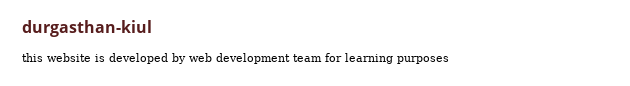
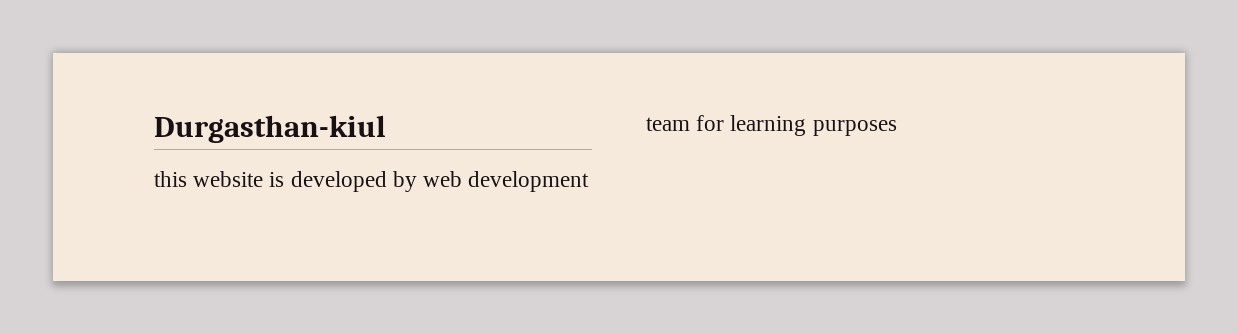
[22,20,152,37] durgasthan-kiul -> [154,115,386,143] Durgasthan-kiul

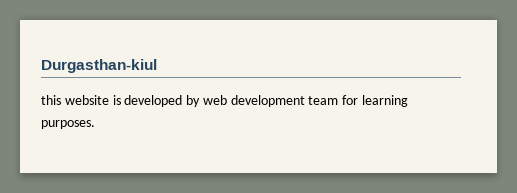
[812,120,897,136] purposes -> [41,120,95,129] purposes.

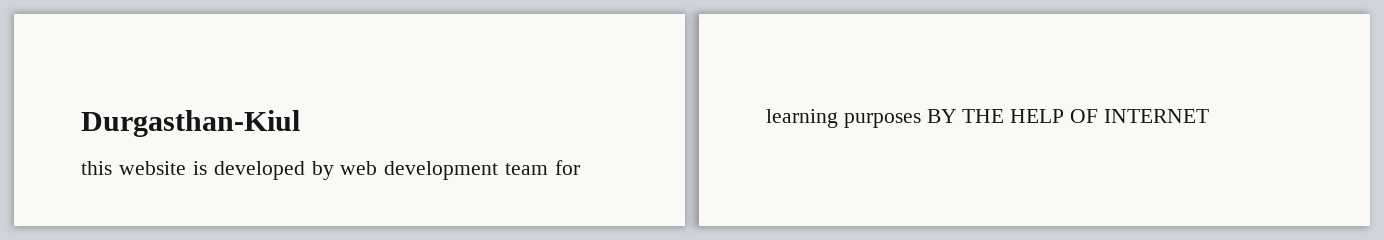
[41,59,157,73] Durgasthan-kiul -> [81,110,300,137] Durgasthan-Kiul
[41,120,95,129] purposes. -> [843,109,1209,128] purposes BY THE HELP OF INTERNET

